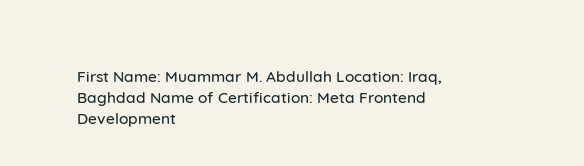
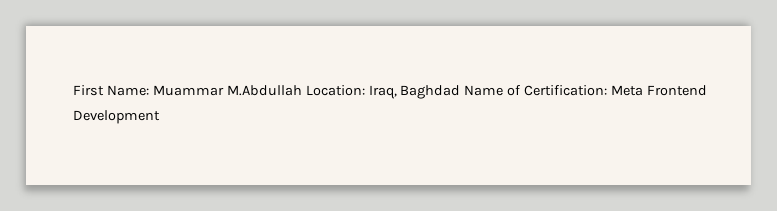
[245,71,332,82] M. Abdullah -> [226,85,302,96] M.Abdullah

